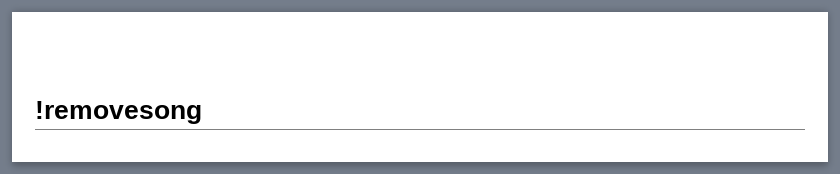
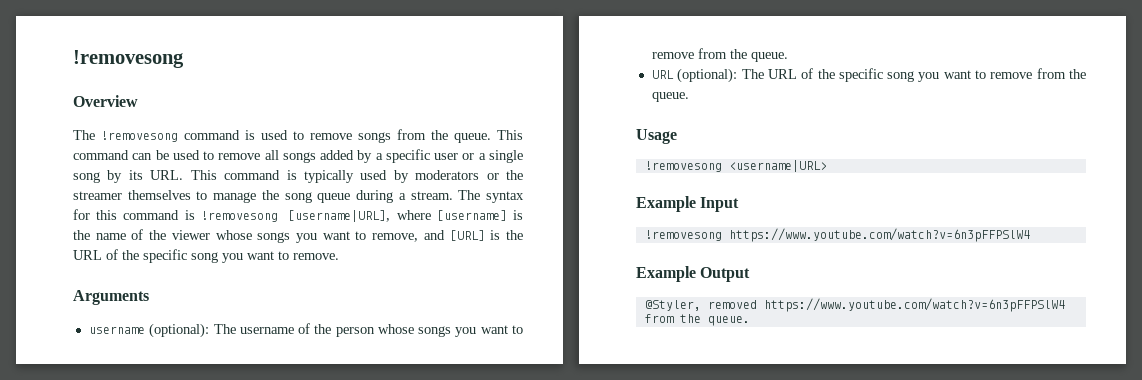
[35,101,202,124] !removesong -> [73,50,184,68] [73,95,138,107] [73,129,523,143] [73,149,523,163] [73,170,523,183] [73,190,524,203] [73,209,523,222] [73,229,523,243] [73,249,339,263] [73,290,149,305] [88,323,523,338] [651,48,788,62] [651,68,1086,83] [651,92,689,102] [636,129,677,144] [644,160,827,172] [636,196,740,212] [644,228,1030,242] [636,266,751,282] [644,298,1065,312] [644,314,750,326] !removesong // Overview // The !removesong command is used to remove songs from the queue. This command can be used to remove all songs added by a specific user or a single song by its URL. This command is typically used by moderators or the streamer themselves to manage the song queue during a stream. The syntax for this command is !removesong [username|URL], where [username] is the name of the viewer whose songs you want to remove, and [URL] is the URL of the specific song you want to remove. // Arguments // username (optional): The username of the person whose songs you want to remove from the queue. // URL (optional): The URL of the specific song you want to remove from the queue. // Usage // !removesong <username|URL> // Example Input // !removesong https://www.youtube.com/watch?v=6n3pFFPSlW4 // Example Output // @Styler, removed https://www.youtube.com/watch?v=6n3pFFPSlW4 from the queue.

